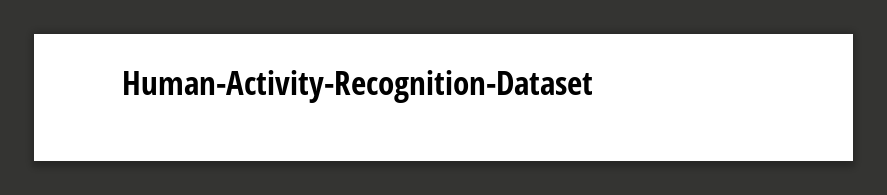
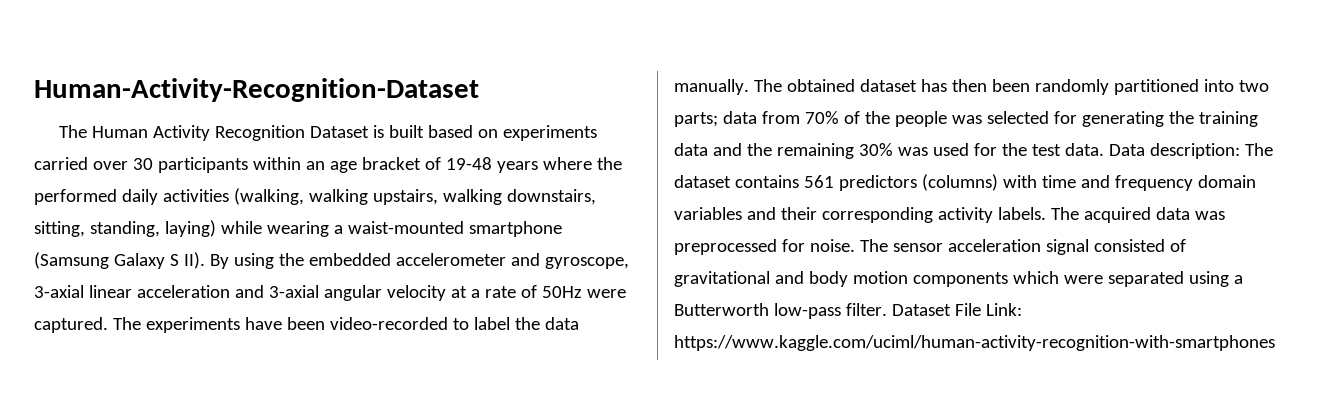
(593, 86) none -> [59,125,598,141] [34,157,622,173] [34,188,596,205] [34,220,562,237] [34,252,629,269] [34,285,626,301] [34,317,579,333] [674,79,1269,95] [674,111,1258,127] [674,143,1273,159] [674,174,1256,191] [674,207,1225,223] [674,239,1186,255] [674,271,1243,287] [674,303,1022,319] [674,335,1275,351] // The Human Activity Recognition Dataset is built based on experiments carried over 30 participants within an age bracket of 19-48 years where the performed daily activities (walking, walking upstairs, walking downstairs, sitting, standing, laying) while wearing a waist-mounted smartphone (Samsung Galaxy S II). By using the embedded accelerometer and gyroscope, 3-axial linear acceleration and 3-axial angular velocity at a rate of 50Hz were captured. The experiments have been video-recorded to label the data manually. The obtained dataset has then been randomly partitioned into two parts; data from 70% of the people was selected for generating the training data and the remaining 30% was used for the test data. Data description: The dataset contains 561 predictors (columns) with time and frequency domain variables and their corresponding activity labels. The acquired data was preprocessed for noise. The sensor acceleration signal consisted of gravitational and body motion components which were separated using a Butterworth low-pass filter. Dataset File Link: https://www.kaggle.com/uciml/human-activity-recognition-with-smartphones

